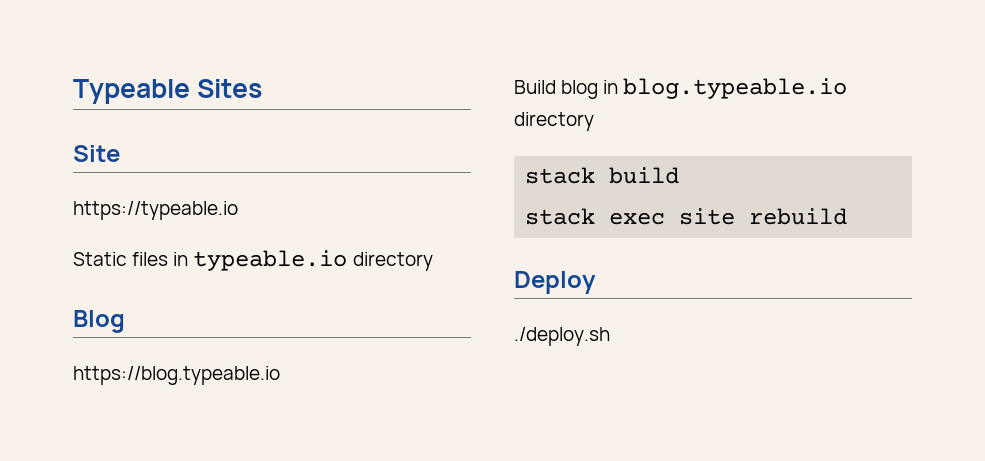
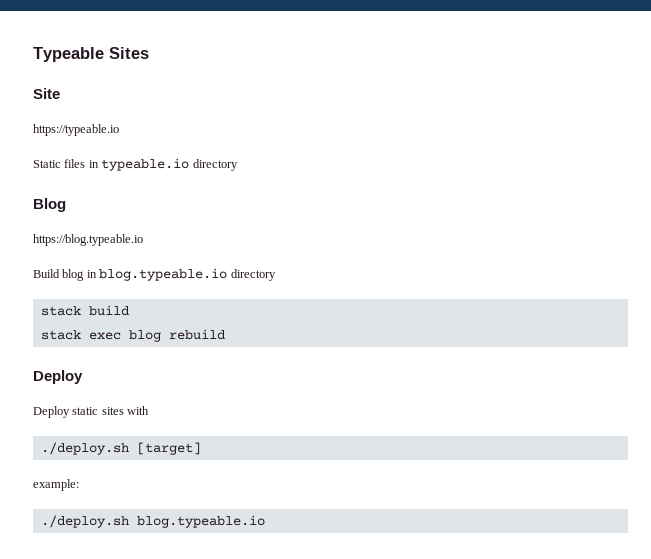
[679,208,736,225] site -> [128,330,161,342] blog
[514,327,610,346] ./deploy.sh -> [33,406,150,418] [40,442,201,455] [33,479,79,491] [40,515,265,528] Deploy static sites with // ./deploy.sh [target] // example: // ./deploy.sh blog.typeable.io

